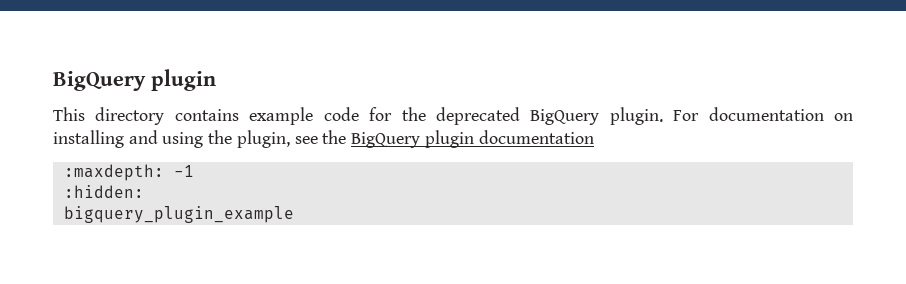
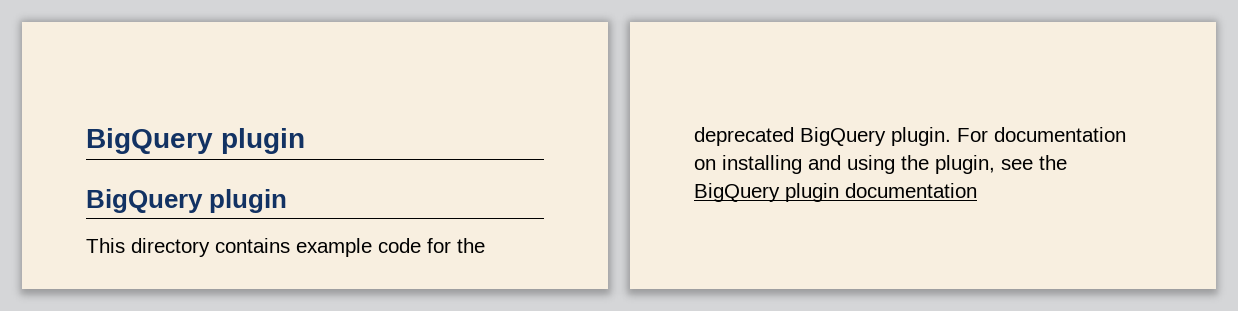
[53,69,216,91] BigQuery plugin -> [86,128,305,154] [86,189,288,213] BigQuery plugin // BigQuery plugin
[63,164,194,181] [63,185,144,198] [63,206,294,223] // :maxdepth: -1 // :hidden: // bigquery_plugin_example -> (977, 190) none

